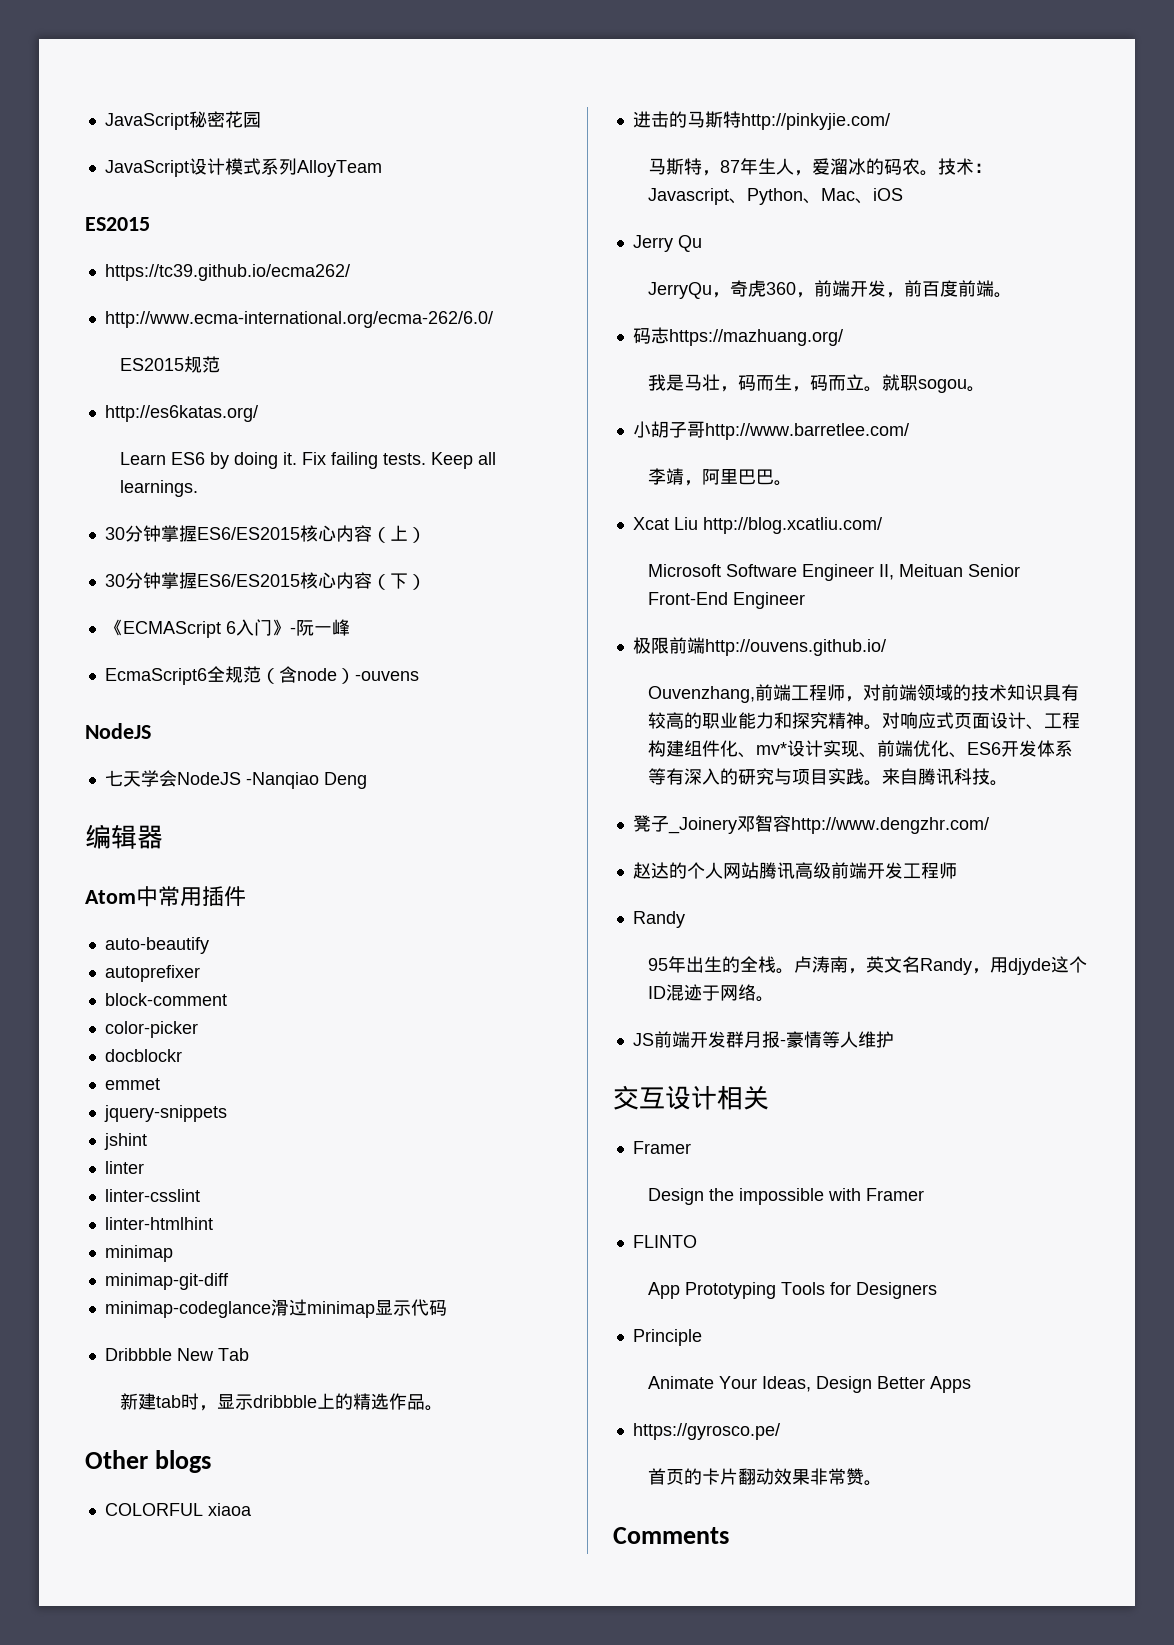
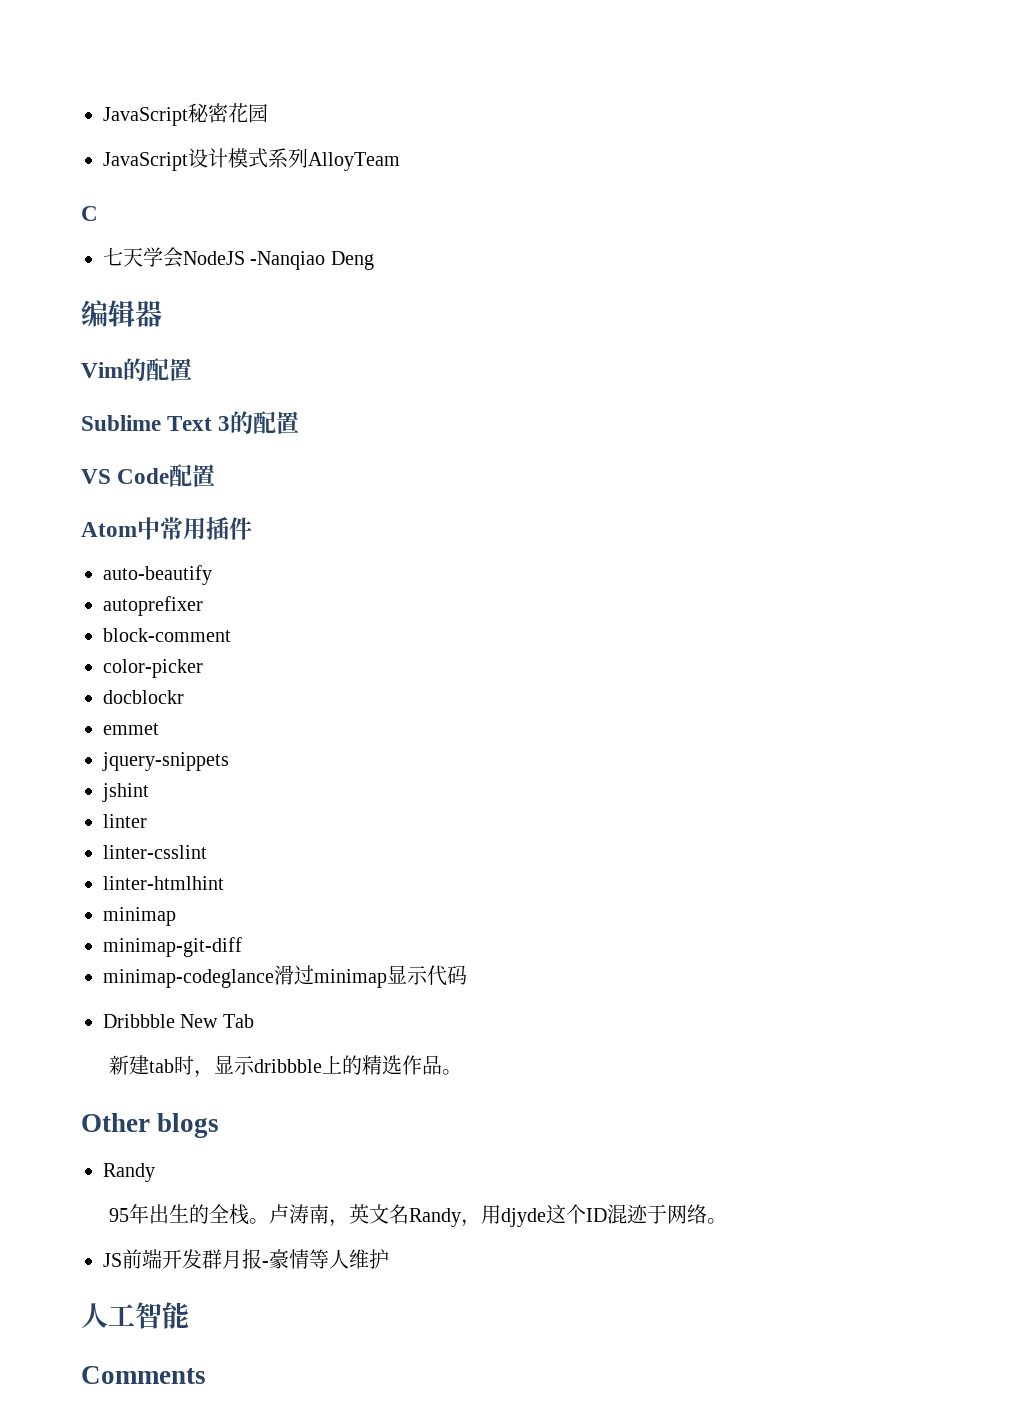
[85,217,150,231] [104,264,350,281] [104,311,493,328] [120,356,221,373] [104,405,258,422] [120,452,497,469] [120,480,199,497] [104,525,426,543] [104,572,426,590] [104,619,350,638] [104,666,419,685] [85,723,151,739] ES2015 // https://tc39.github.io/ecma262/ // http://www.ecma-international.org/ecma-262/6.0/ // ES2015规范 // http://es6katas.org/ // Learn ES6 by doing it. Fix failing tests. Keep all learnings. // 30分钟掌握ES6/ES2015核心内容（上） // 30分钟掌握ES6/ES2015核心内容（下） // 《ECMAScript 6入门》-阮一峰 // EcmaScript6全规范（含node）-ouvens // NodeJS -> [81,206,98,221] C
(163, 837) none -> [81,358,192,381] [81,411,300,434] [81,464,216,487] // Vim的配置 // Sublime Text 3的配置 // VS Code配置
[104,1503,252,1516] [632,111,890,130] [648,158,993,176] [648,188,904,205] [632,235,702,252] [648,280,1013,299] [632,327,843,346] [648,374,986,393] [632,421,909,440] [648,468,793,486] [632,517,882,534] [648,564,1021,581] [648,592,806,609] [632,637,886,656] [648,684,1080,703] [648,712,1081,730] [648,740,1074,758] [648,768,1009,786] [632,815,989,834] [632,862,957,879] // COLORFUL xiaoa // 进击的马斯特http://pinkyjie.com/ // 马斯特，87年生人，爱溜冰的码农。技术：Javascript、Python、Mac、iOS // Jerry Qu // JerryQu，奇虎360，前端开发，前百度前端。 // 码志https://mazhuang.org/ // 我是马壮，码而生，码而立。就职sogou。 // 小胡子哥http://www.barretlee.com/ // 李靖，阿里巴巴。 // Xcat Liu http://blog.xcatliu.com/ // Microsoft Software Engineer II, Meituan Senior Front-End Engineer // 极限前端http://ouvens.github.io/ // Ouvenzhang,前端工程师，对前端领域的技术知识具有较高的职业能力和探究精神。对响应式页面设计、工程构建组件化、mv*设计实现、前端优化、ES6开发体系等有深入的研究与项目实践。来自腾讯科技。 // 凳子_Joinery邓智容http://www.dengzhr.com/ // 赵达的个人网站腾讯高级前端开发工程师 -> (220, 1125) none
[613,1085,769,1110] [632,1141,691,1154] [648,1188,925,1205] [632,1235,697,1248] [648,1282,938,1299] [632,1329,702,1346] [648,1376,972,1393] [632,1423,780,1440] [648,1468,883,1486] 交互设计相关 // Framer // Design the impossible with Framer // FLINTO // App Prototyping Tools for Designers // Principle // Animate Your Ideas, Design Better Apps // https://gyrosco.pe/ // 首页的卡片翻动效果非常赞。 -> [81,1302,189,1329] 人工智能

